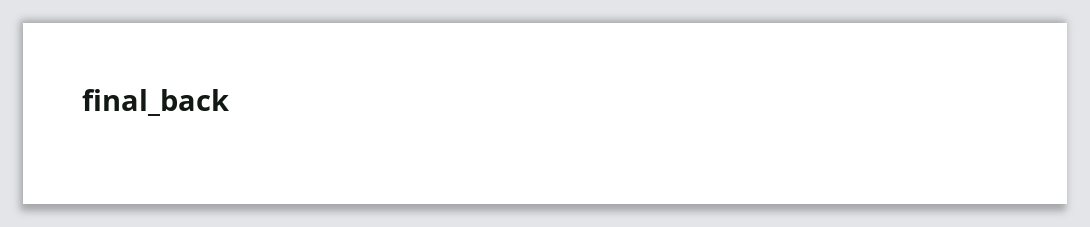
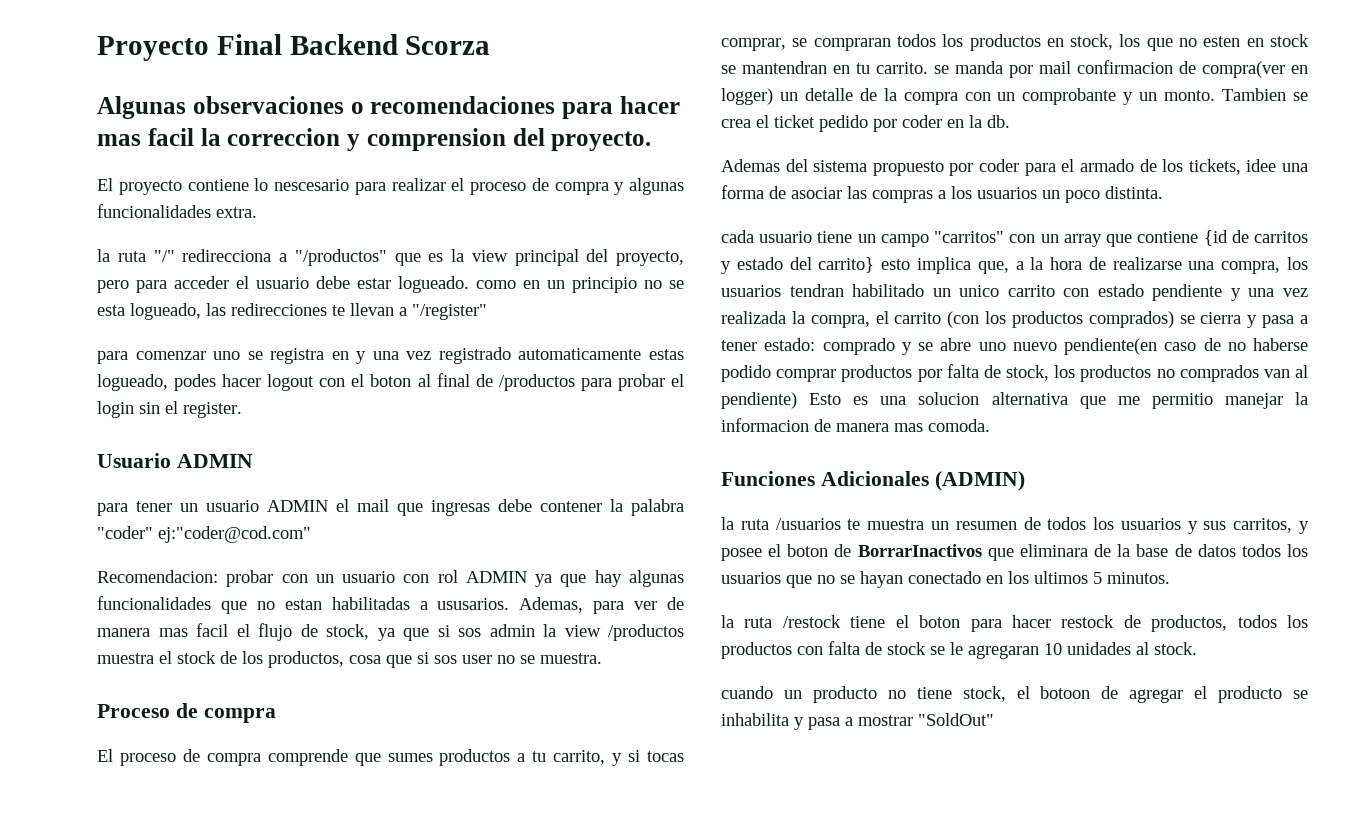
[82,89,229,116] final_back -> [97,34,491,61] [97,96,680,119] [97,128,652,151] [97,178,684,195] [97,204,257,218] [97,249,684,266] [97,276,684,293] [97,303,487,320] [97,347,684,364] [97,373,685,391] [97,401,242,418] [97,453,253,468] [97,499,684,516] [97,526,311,543] [97,570,684,587] [97,596,684,614] [97,623,684,641] [97,651,602,668] [97,703,276,723] [97,749,684,766] [721,34,1309,51] [721,60,1308,78] [721,88,1308,105] [721,115,1010,132] [721,159,1309,176] [721,185,1163,203] [721,230,1308,247] [721,257,1308,274] [721,284,1308,301] [721,311,1308,328] [721,338,1308,355] [721,364,1308,382] [721,392,1308,409] [721,418,990,432] [721,471,1025,491] [721,517,1309,534] [721,544,1308,561] [721,571,1170,588] [721,615,1308,632] [721,641,1197,659] [721,686,1308,703] [721,713,994,730] Proyecto Final Backend Scorza // Algunas observaciones o recomendaciones para hacer mas facil la correccion y comprension del proyecto. // El proyecto contiene lo nescesario para realizar el proceso de compra y algunas funcionalidades extra. // la ruta "/" redirecciona a "/productos" que es la view principal del proyecto, pero para acceder el usuario debe estar logueado. como en un principio no se esta logueado, las redirecciones te llevan a "/register" // para comenzar uno se registra en y una vez registrado automaticamente estas logueado, podes hacer logout con el boton al final de /productos para probar el login sin el register. // Usuario ADMIN // para tener un usuario ADMIN el mail que ingresas debe contener la palabra "coder" ej:"coder@cod.com" // Recomendacion: probar con un usuario con rol ADMIN ya que hay algunas funcionalidades que no estan habilitadas a ususarios. Ademas, para ver de manera mas facil el flujo de stock, ya que si sos admin la view /productos muestra el stock de los productos, cosa que si sos user no se muestra. // Proceso de compra // El proceso de compra comprende que sumes productos a tu carrito, y si tocas comprar, se compraran todos los productos en stock, los que no esten en stock se mantendran en tu carrito. se manda por mail confirmacion de compra(ver en logger) un detalle de la compra con un comprobante y un monto. Tambien se crea el ticket pedido por coder en la db. // Ademas del sistema propuesto por coder para el armado de los tickets, idee una forma de asociar las compras a los usuarios un poco distinta. // cada usuario tiene un campo "carritos" con un array que contiene {id de carritos y estado del carrito} esto implica que, a la hora de realizarse una compra, los usuarios tendran habilitado un unico carrito con estado pendiente y una vez realizada la compra, el carrito (con los productos comprados) se cierra y pasa a tener estado: comprado y se abre uno nuevo pendiente(en caso de no haberse podido comprar productos por falta de stock, los productos no comprados van al pendiente) Esto es una solucion alternativa que me permitio manejar la informacion de manera mas comoda. // Funciones Adicionales (ADMIN) // la ruta /usuarios te muestra un resumen de todos los usuarios y sus carritos, y posee el boton de BorrarInactivos que eliminara de la base de datos todos los usuarios que no se hayan conectado en los ultimos 5 minutos. // la ruta /restock tiene el boton para hacer restock de productos, todos los productos con falta de stock se le agregaran 10 unidades al stock. // cuando un producto no tiene stock, el botoon de agregar el producto se inhabilita y pasa a mostrar "SoldOut"

